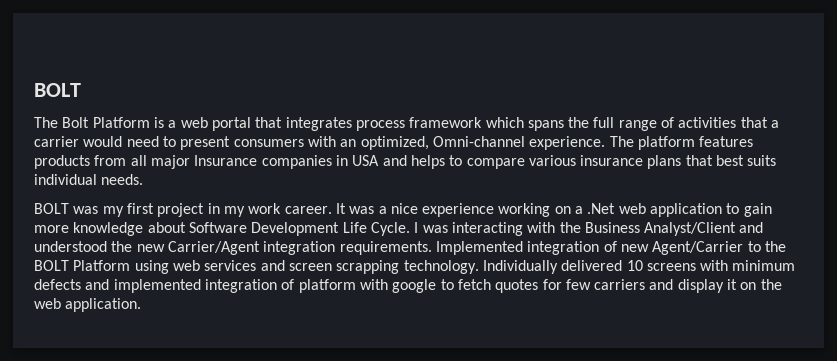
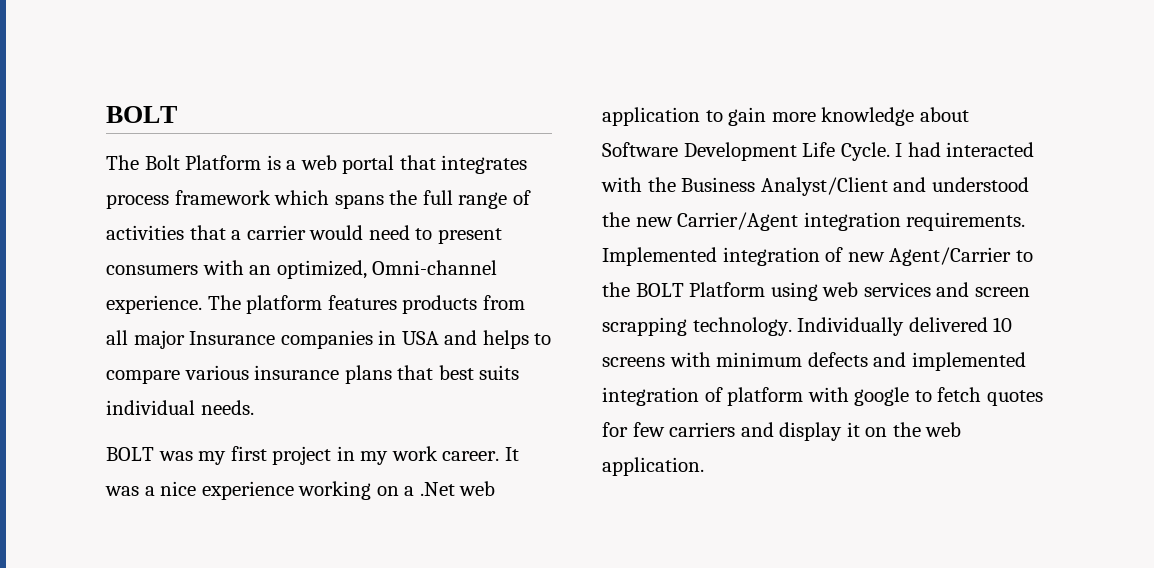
[422,222,523,236] was interacting -> [907,142,1035,157] had interacted

